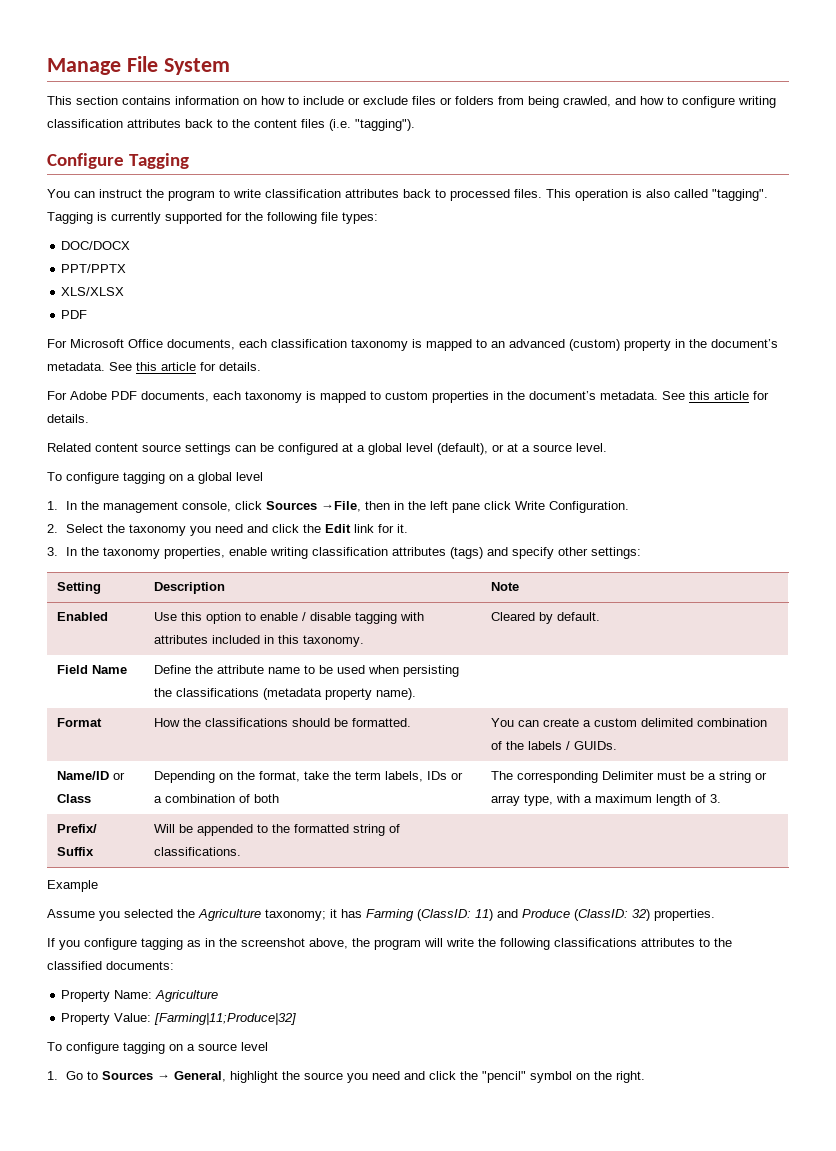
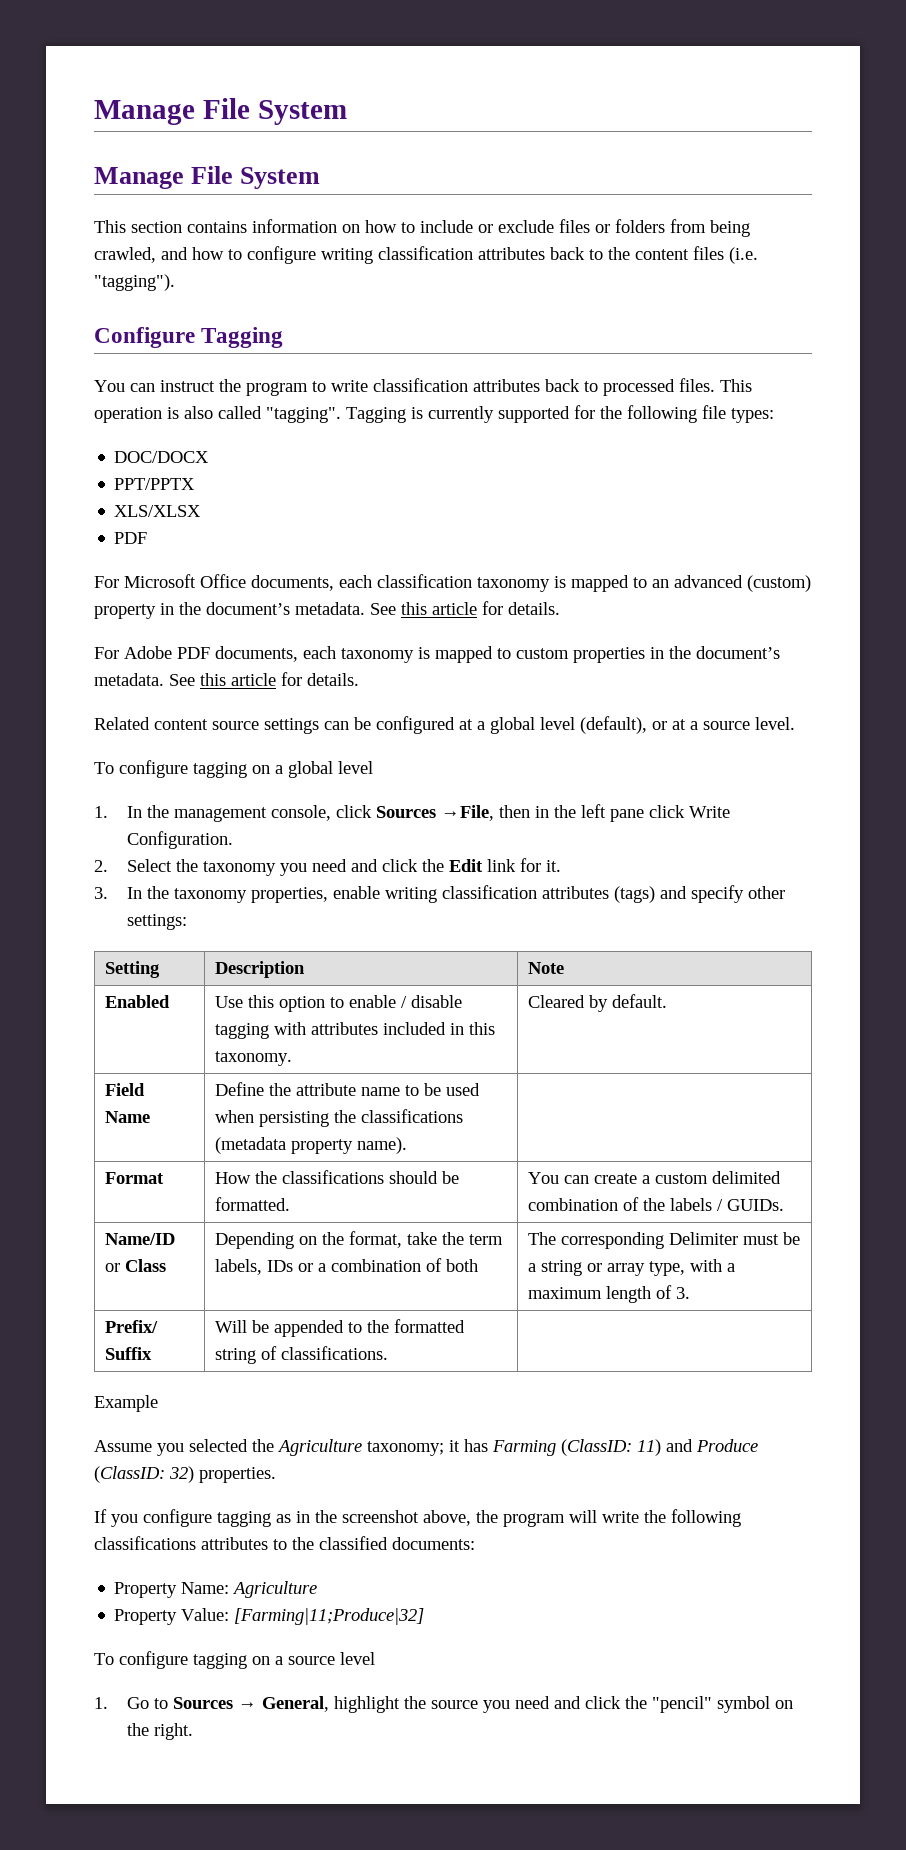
[47,56,230,75] Manage File System -> [94,98,347,125] [94,166,321,189] Manage File System // Manage File System

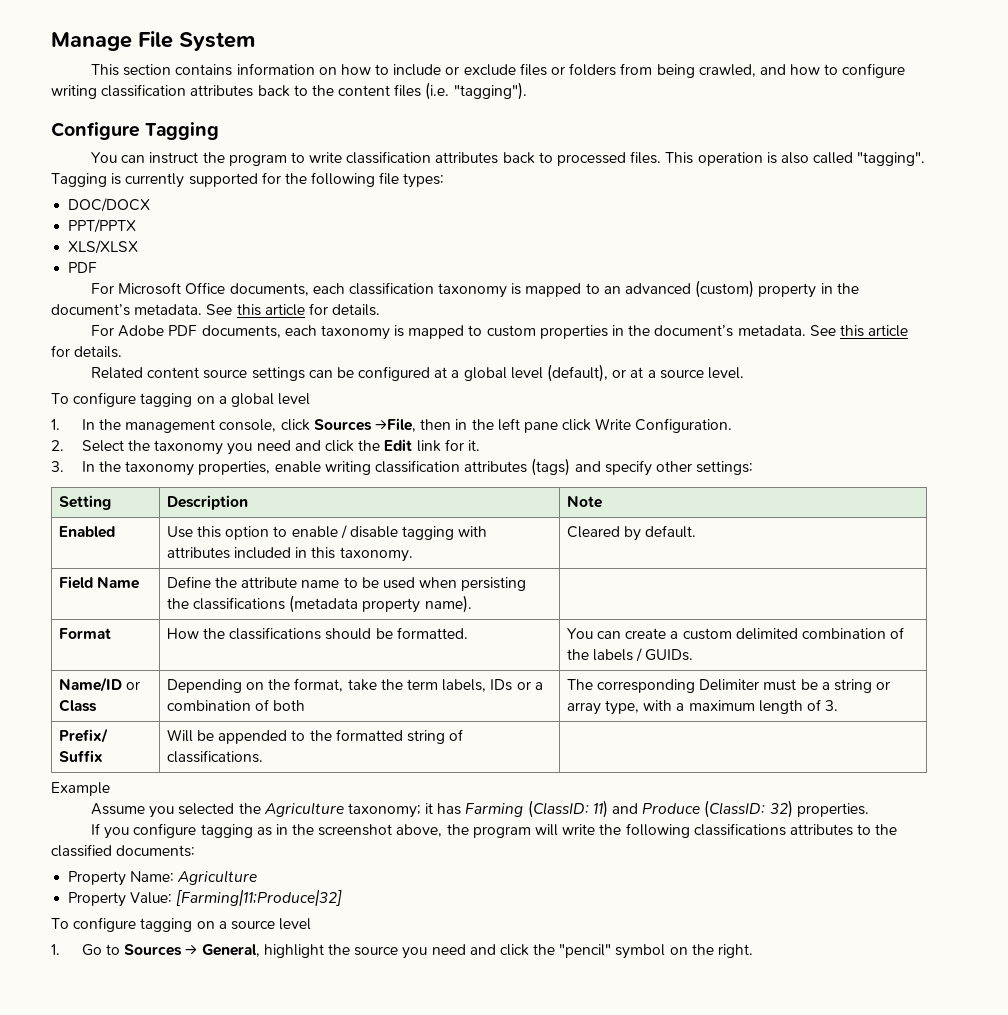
[94,98,347,125] [94,166,321,189] Manage File System // Manage File System -> [51,31,255,51] Manage File System

